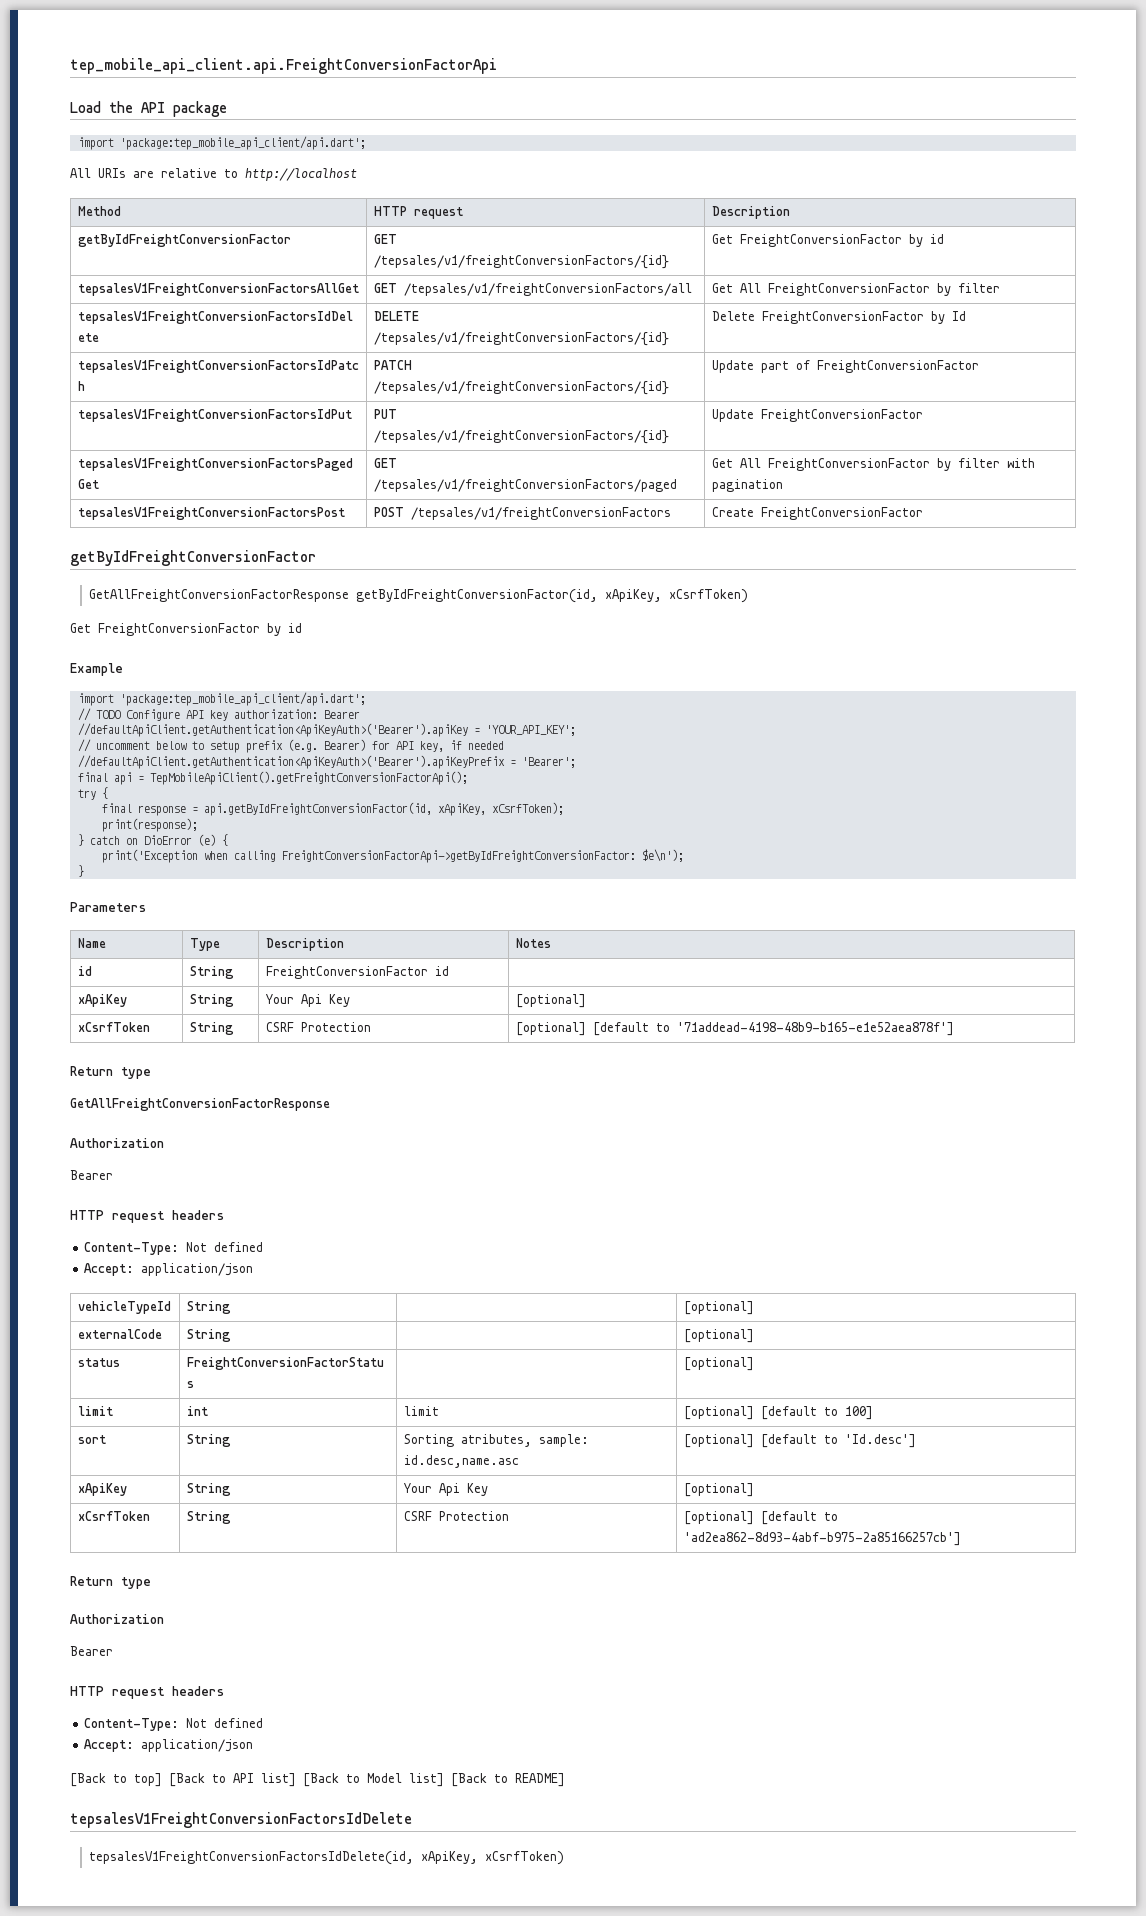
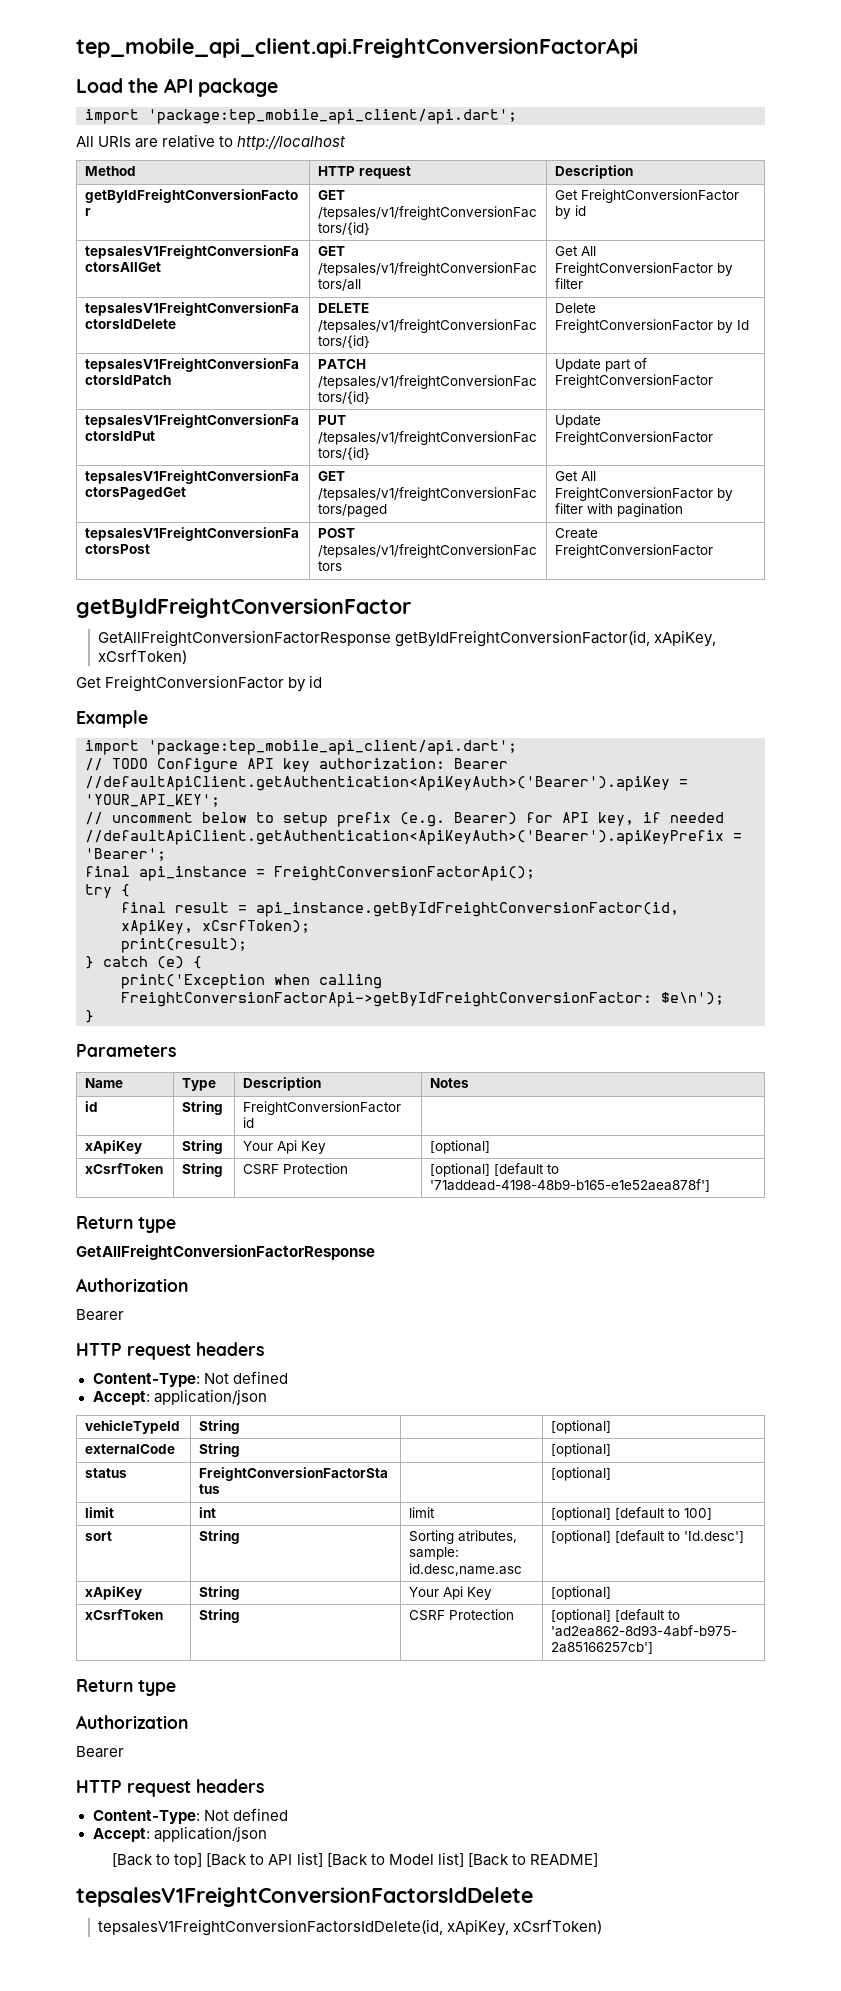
[113,771,468,785] api = TepMobileApiClient().getFreightConversionFactorApi(); -> [139,866,535,881] api_instance = FreightConversionFactorApi();
[137,802,432,816] response = api.getByIdFreightConversionFactor(id, -> [175,902,679,917] result = api_instance.getByIdFreightConversionFactor(id,
[101,818,198,832] print(response); -> [121,938,247,953] print(result);
[125,835,192,845] on DioError -> (148, 961) none

